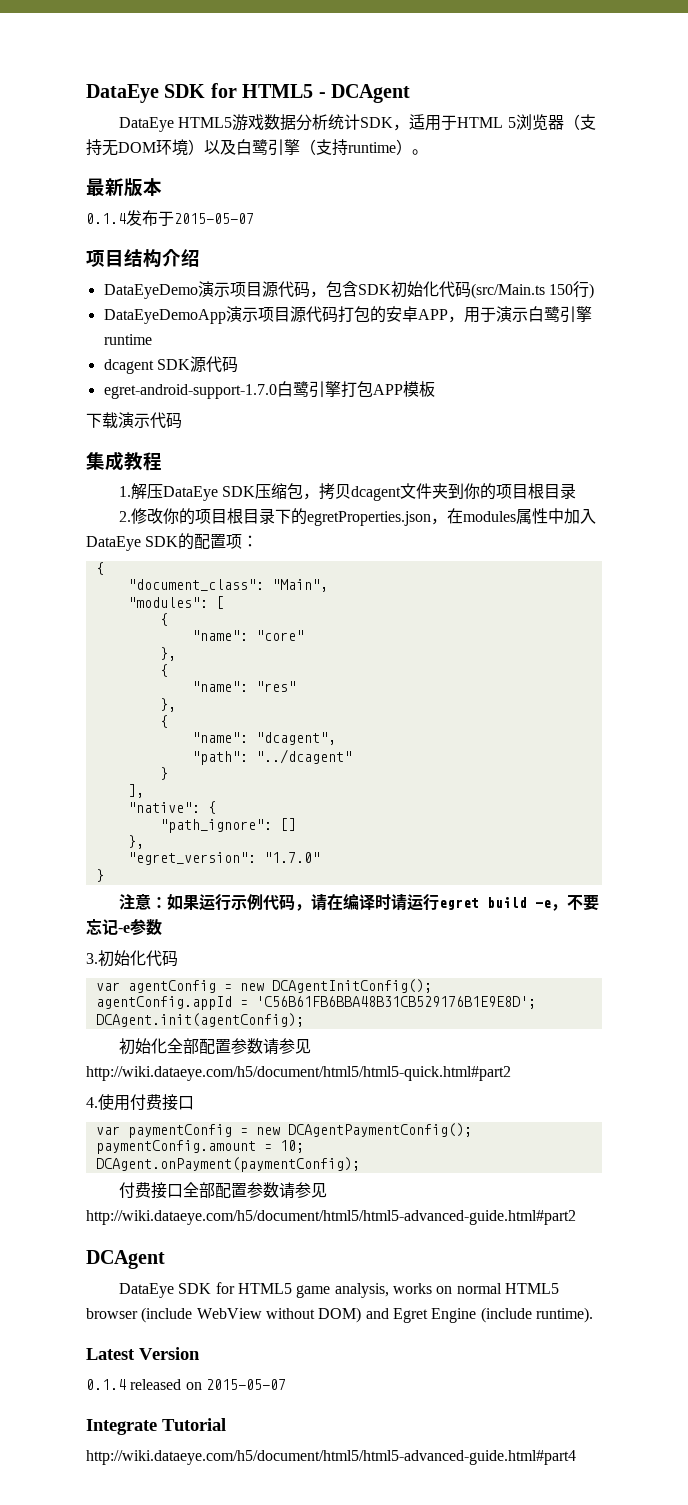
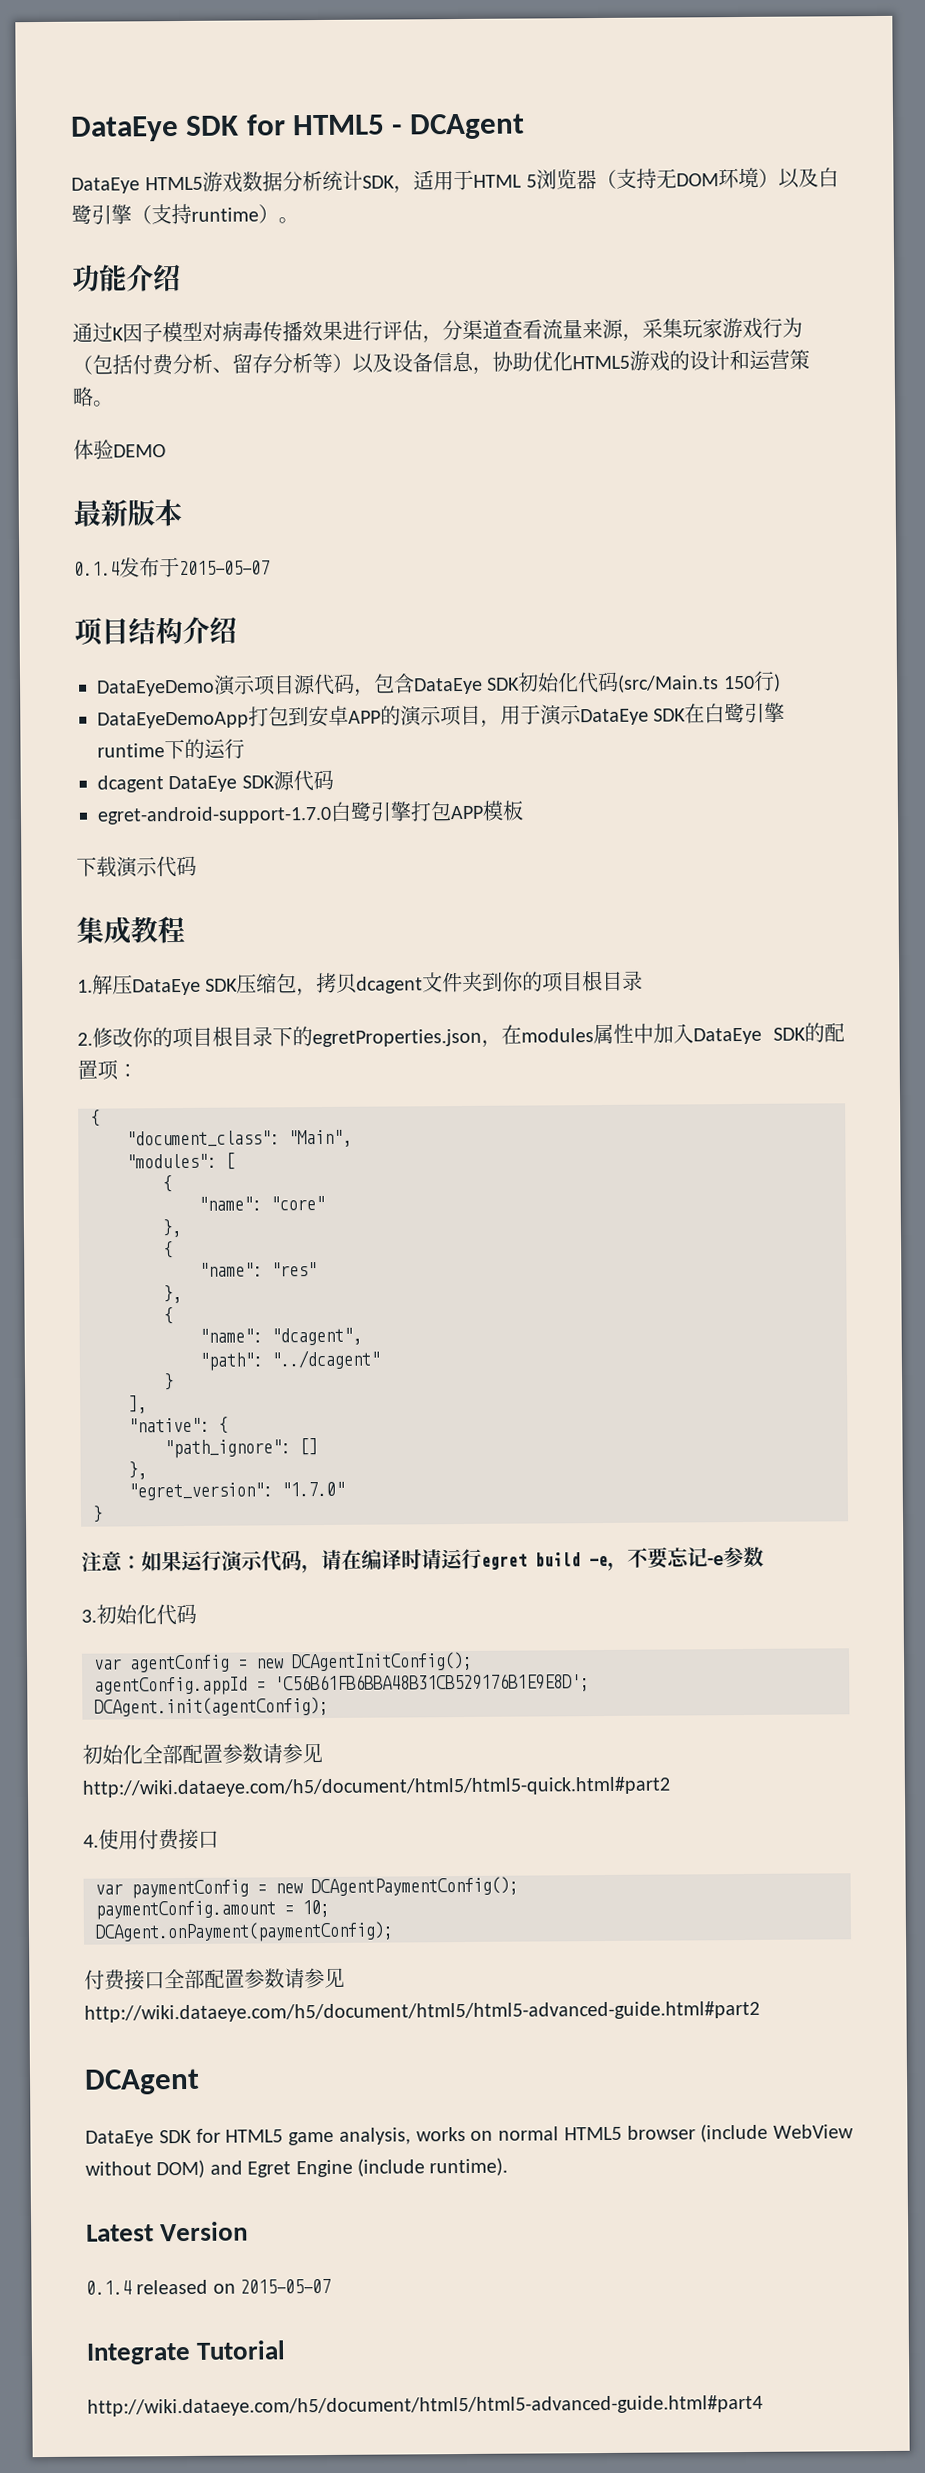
(428, 152) none -> [72,263,181,292] [72,317,803,344] [72,349,810,376] [72,386,114,407] [73,439,166,460] // 功能介绍 // 通过K因子模型对病毒传播效果进行评估，分渠道查看流量来源，采集玩家游戏行为（包括付费分析、留存分析等）以及设备信息，协助优化HTML5游戏的设计和运营策略。 // 体验DEMO
(358, 289) none -> [414,677,483,695] DataEye
[225,306,528,323] 演示项目源代码打包的安卓APP，用于演示 -> [248,703,706,728] 打包到安卓APP的演示项目，用于演示DataEye SDK在
[103,359,154,374] // dcagent -> [164,738,245,760] [97,775,238,793] 下的运行 // dcagent DataEye
[231,894,264,910] 示例 -> [221,1550,264,1573] 演示

